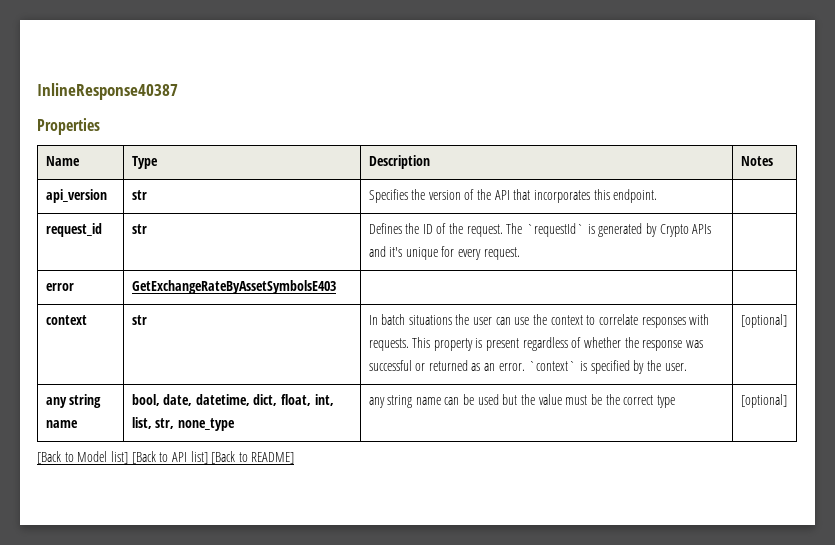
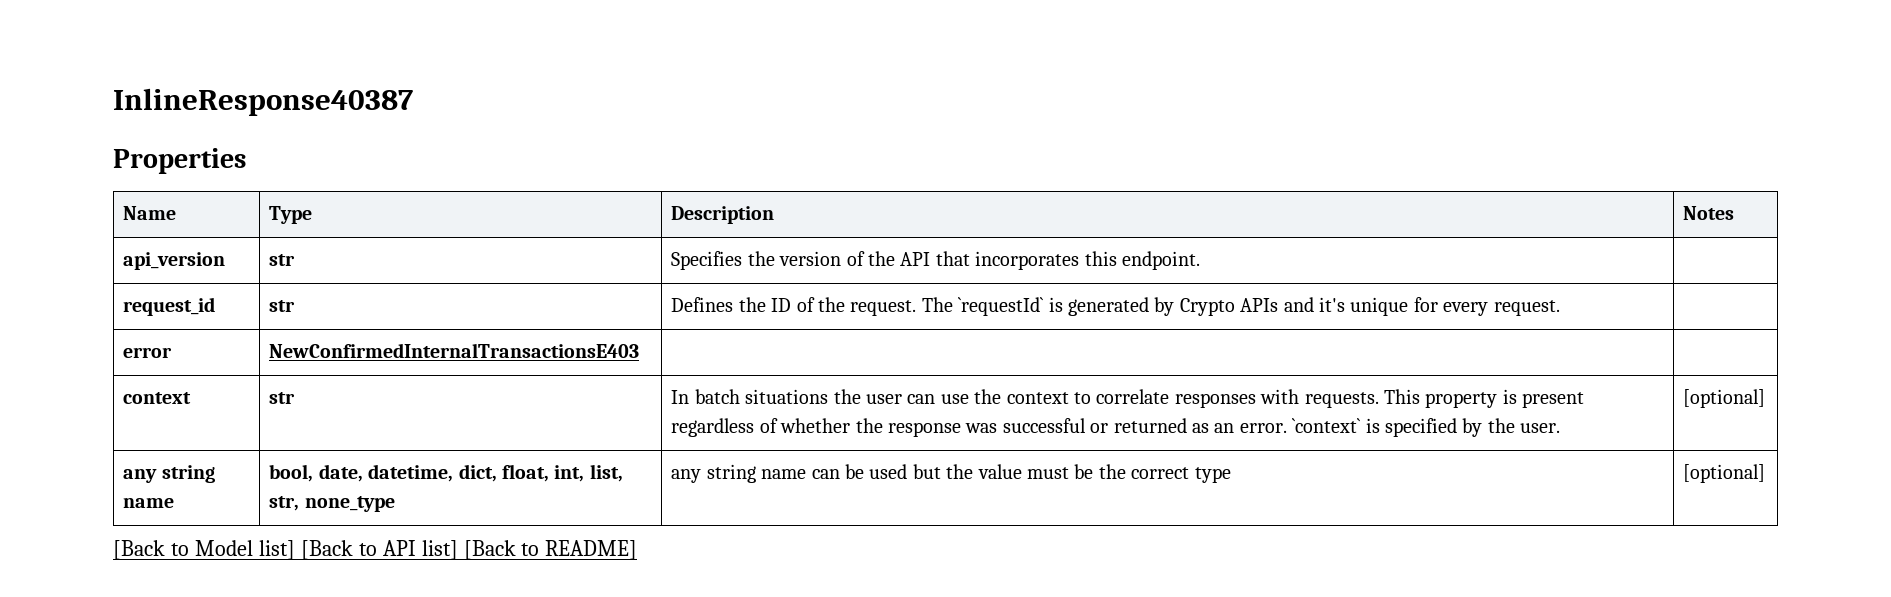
[131,280,336,294] GetExchangeRateByAssetSymbolsE403 -> [269,343,640,358] NewConfirmedInternalTransactionsE403

